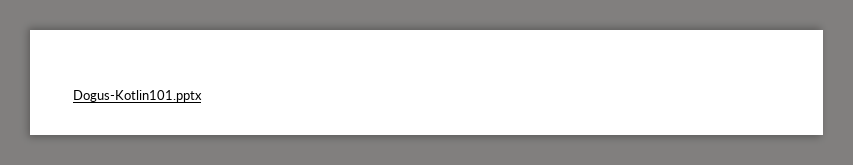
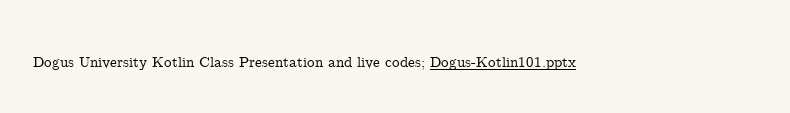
(73, 96) none -> [33,57,425,70] Dogus University Kotlin Class Presentation and live codes;

